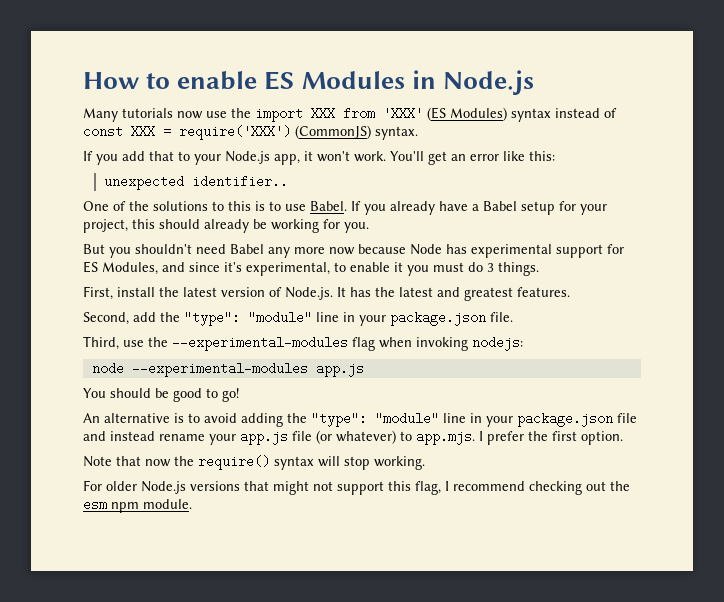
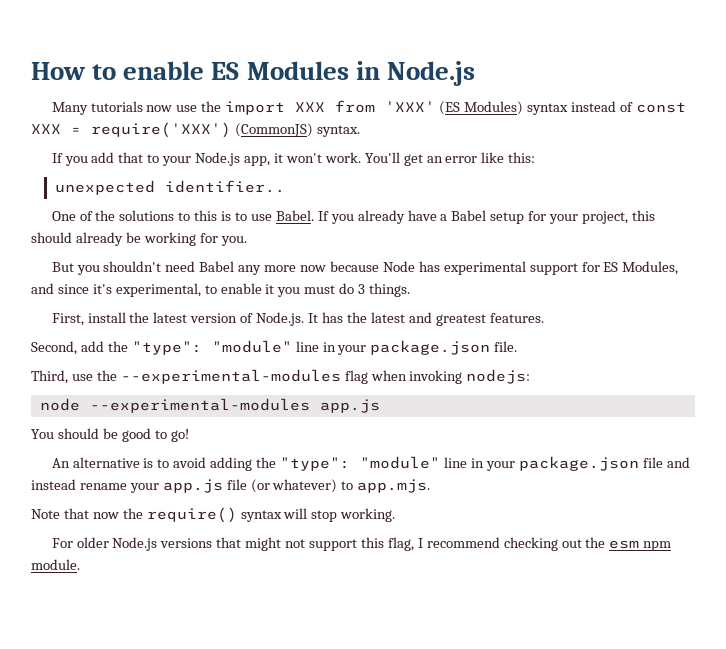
[479,431,623,445] I prefer the first option. -> (431, 486) none

